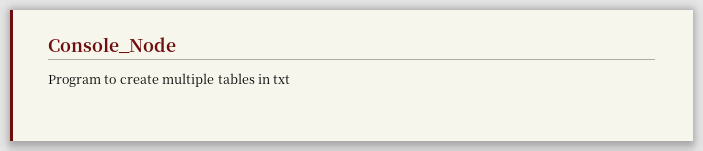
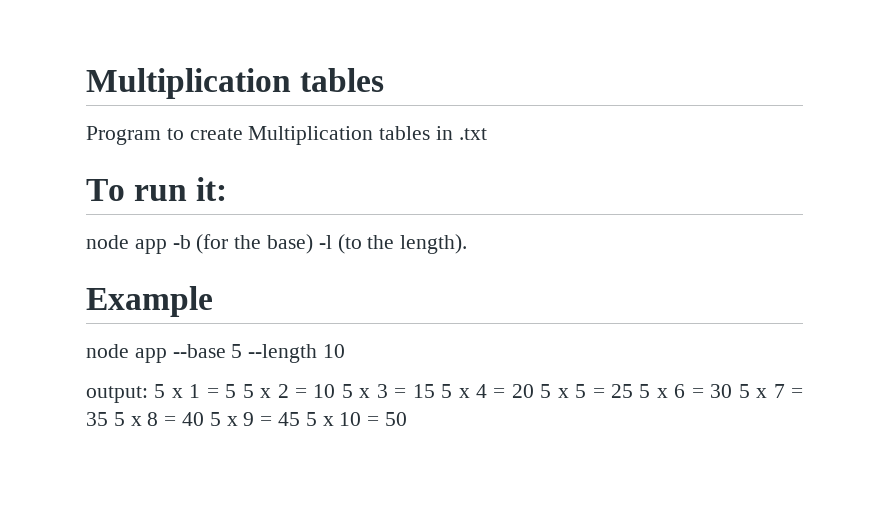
[48,37,176,54] Console_Node -> [86,68,385,99] Multiplication tables
[162,73,215,87] multiple -> [248,126,374,145] Multiplication
[273,75,291,84] txt -> [458,128,487,140] [86,177,228,201] [86,234,468,254] [86,286,213,317] [86,344,346,363] [86,384,804,403] [86,412,408,426] .txt // To run it: // node app -b (for the base) -l (to the length). // Example // node app --base 5 --length 10 // output: 5 x 1 = 5 5 x 2 = 10 5 x 3 = 15 5 x 4 = 20 5 x 5 = 25 5 x 6 = 30 5 x 7 = 35 5 x 8 = 40 5 x 9 = 45 5 x 10 = 50

